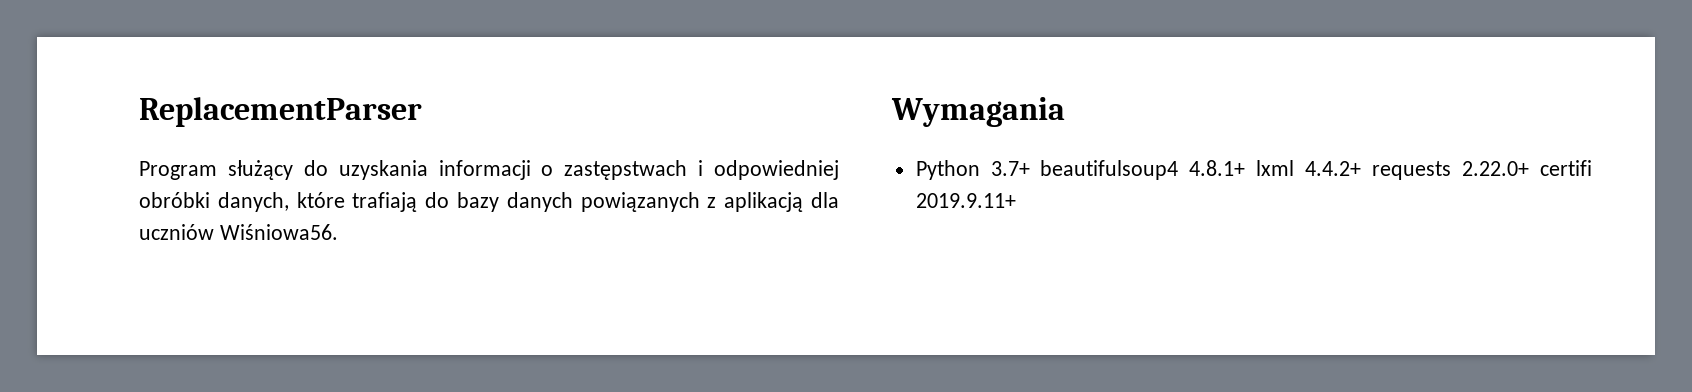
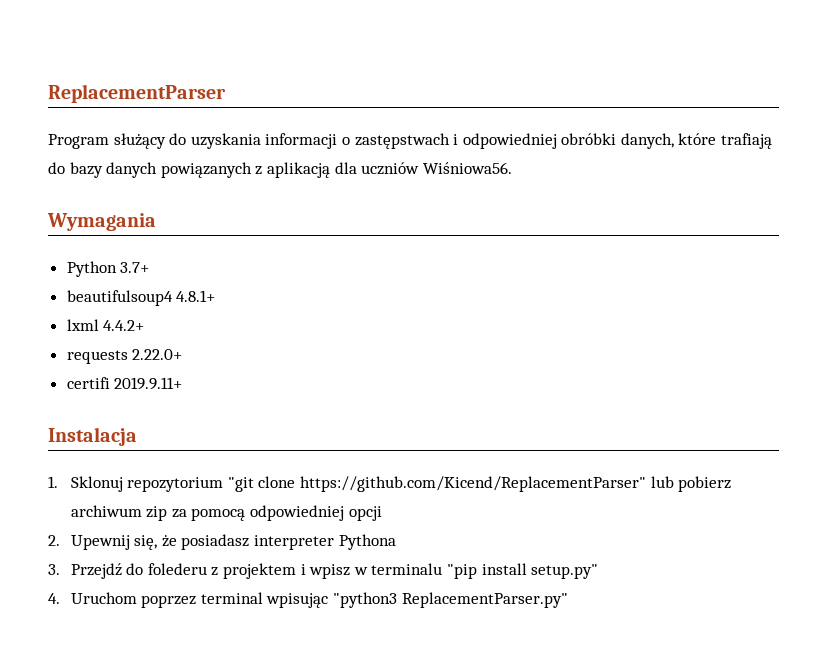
(1030, 168) none -> (150, 267) //
(1246, 168) none -> (216, 296) //
(1362, 168) none -> (145, 325) //
(1530, 168) none -> (183, 354) //
(1016, 200) none -> [48,427,137,446] [48,476,732,492] [70,505,382,521] [48,534,396,550] [48,563,599,579] [48,592,568,608] // Instalacja // 1. Sklonuj repozytorium "git clone https://github.com/Kicend/ReplacementParser" lub pobierz archiwum zip za pomocą odpowiedniej opcji // 2. Upewnij się, że posiadasz interpreter Pythona // 3. Przejdź do folederu z projektem i wpisz w terminalu "pip install setup.py" // 4. Uruchom poprzez terminal wpisując "python3 ReplacementParser.py"

